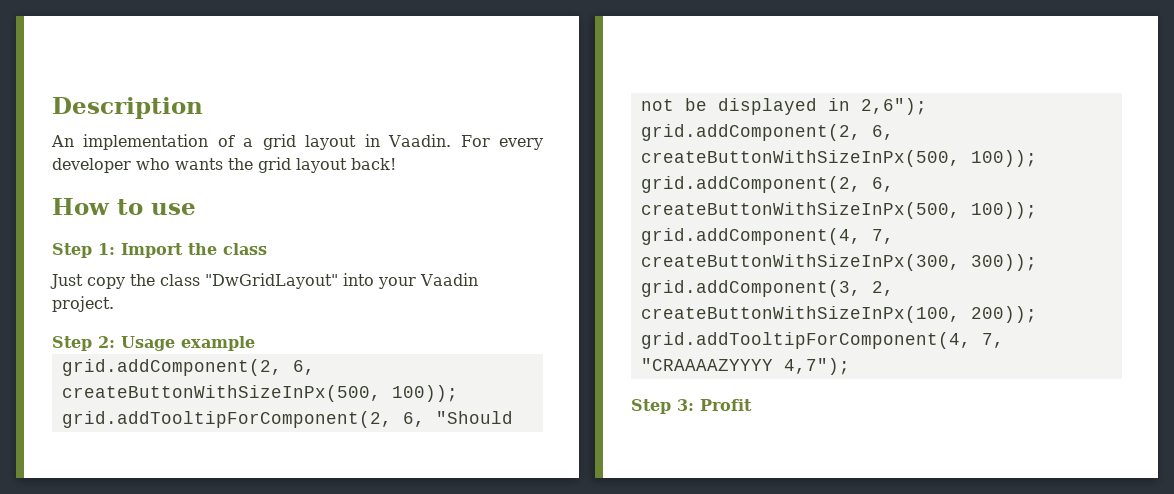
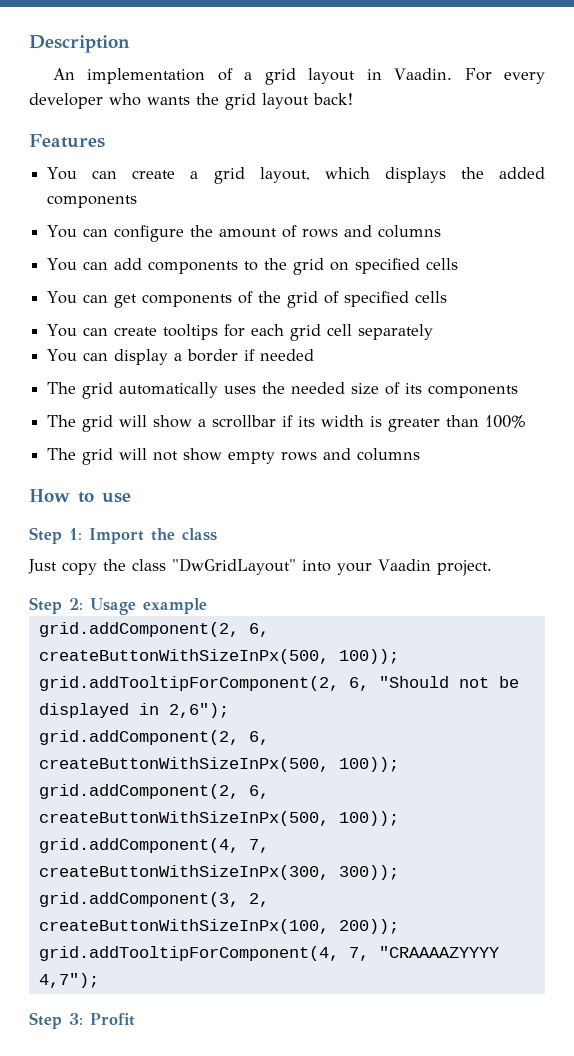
(396, 164) none -> [29,134,105,148] [47,167,546,184] [47,195,138,208] [47,225,442,242] [47,258,459,275] [47,291,448,308] [47,324,434,341] [47,349,315,365] [47,382,519,399] [47,415,527,432] [47,448,421,465] // Features // You can create a grid layout, which displays the added components // You can configure the amount of rows and columns // You can add components to the grid on specified cells // You can get components of the grid of specified cells // You can create tooltips for each grid cell separately // You can display a border if needed // The grid automatically uses the needed size of its components // The grid will show a scrollbar if its width is greater than 100% // The grid will not show empty rows and columns

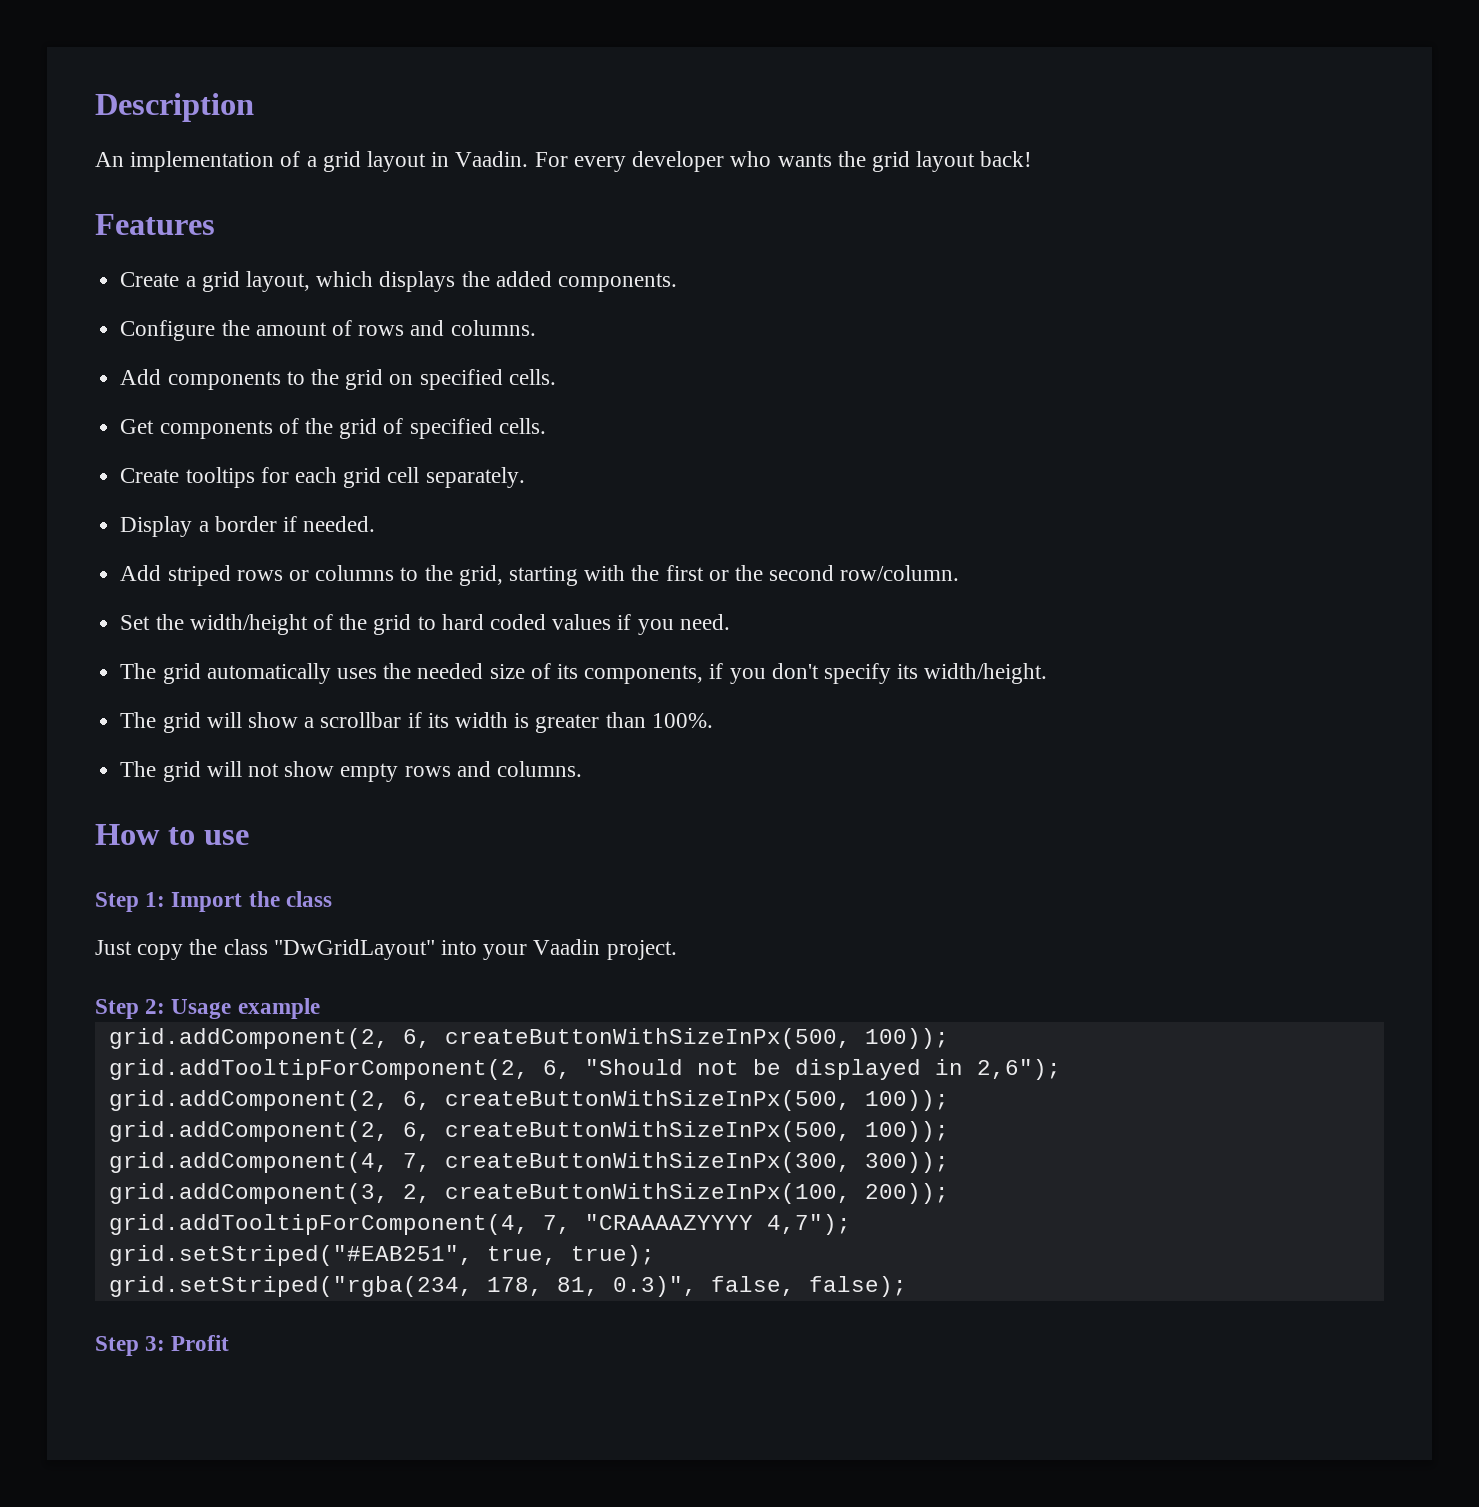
[47,167,176,180] You can create -> [120,272,180,287] Create
[47,195,138,208] [47,225,185,242] components // You can configure -> [557,273,677,292] [120,320,216,341] components. // Configure
[378,225,442,238] [47,258,143,271] columns // You can add -> [450,320,536,336] [120,369,162,385] columns. // Add
[426,258,459,270] [47,291,138,308] cells // You can get -> [508,369,556,385] [120,419,155,434] cells. // Get
[415,291,448,303] [47,324,158,337] cells // You can create -> [498,418,546,434] [120,468,180,483] cells. // Create
[358,324,434,340] [47,349,315,365] separately // You can display a border if needed -> [425,467,525,488] [120,516,376,537] [120,565,960,586] [120,614,730,635] separately. // Display a border if needed. // Add striped rows or columns to the grid, starting with the first or the second row/column. // Set the width/height of the grid to hard coded values if you need.
[428,385,519,398] components -> [584,663,1048,684] components, if you don't specify its width/height.
[485,415,527,428] 100% -> [651,713,713,728] 100%.
[357,448,421,461] columns -> [496,761,582,777] columns.
(99, 980) none -> [108,1245,655,1266] [108,1276,907,1297] // grid.setStriped("#EAB251", true, true); // grid.setStriped("rgba(234, 178, 81, 0.3)", false, false);

